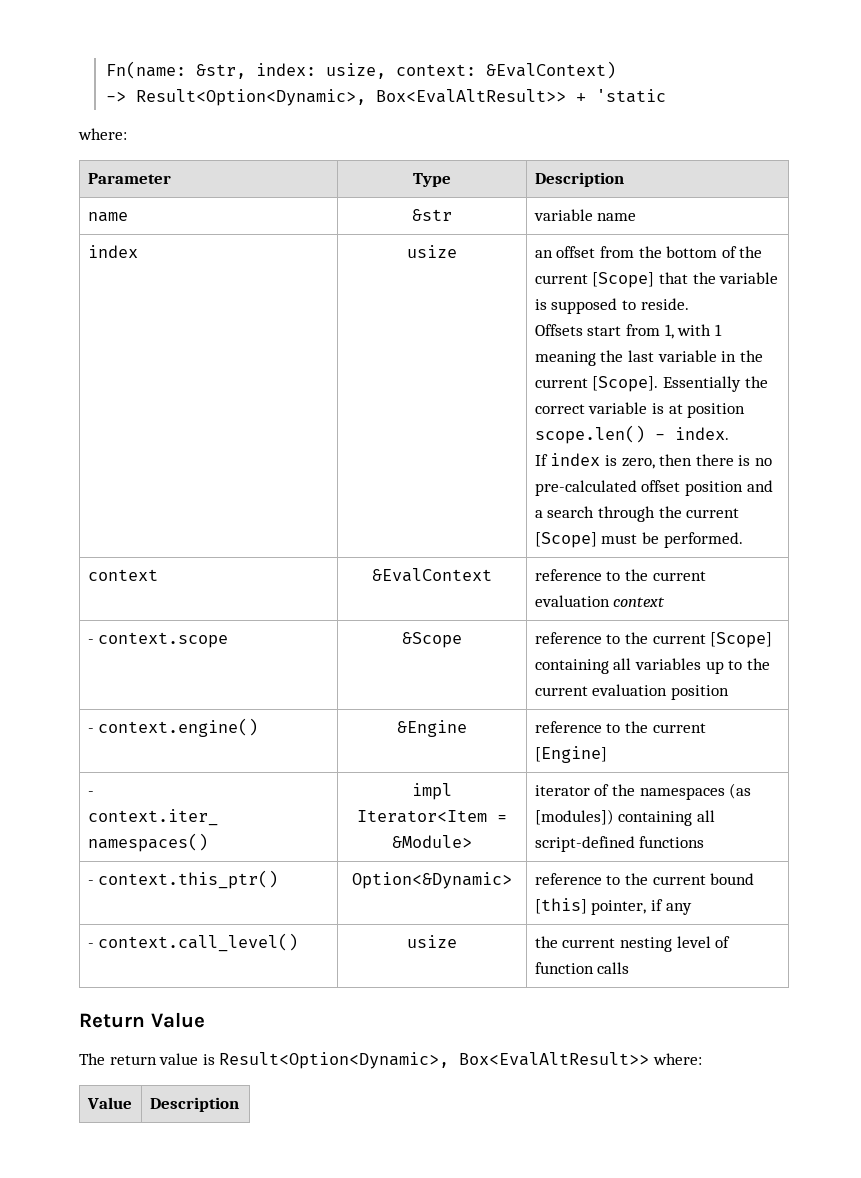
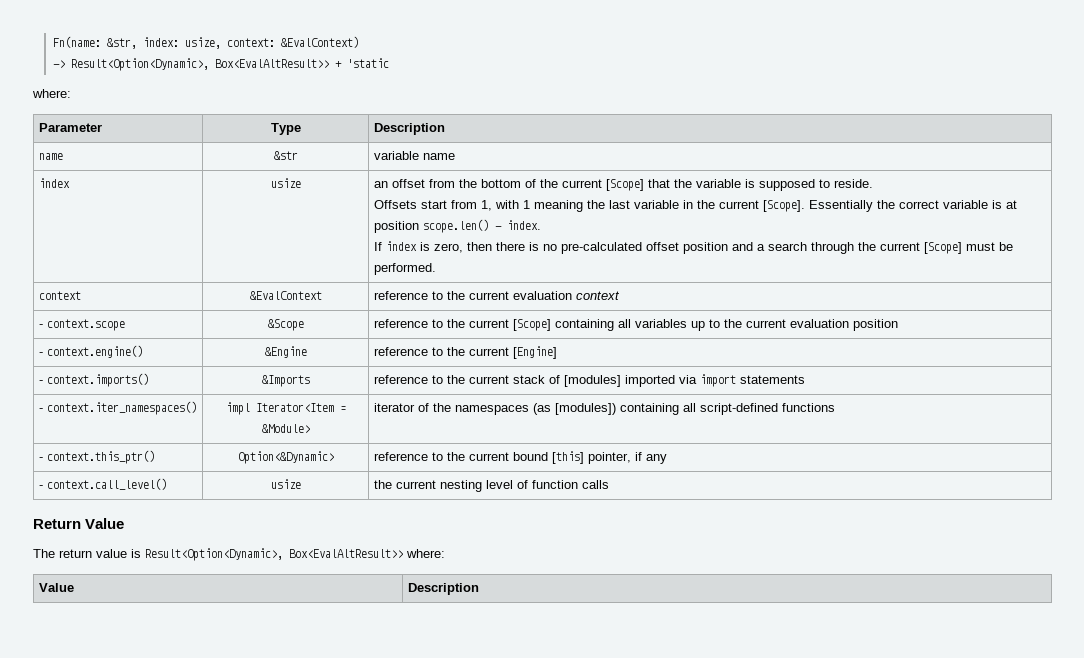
(607, 754) none -> [38,373,149,387] [261,375,310,387] [373,374,805,387] // - context.imports() | &Imports | reference to the current stack of [modules] imported via import statements

